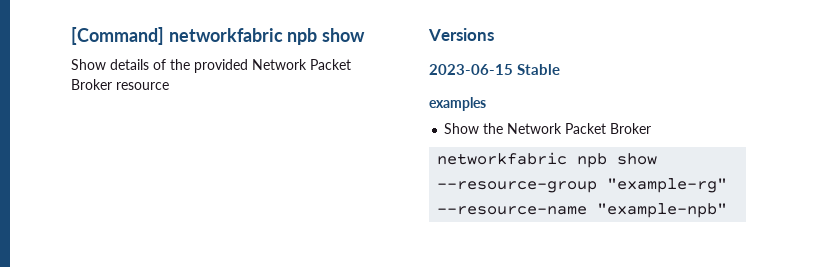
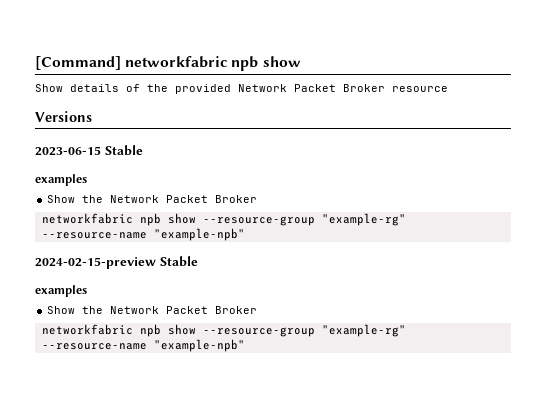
(728, 210) none -> [35,256,198,269] [35,285,87,297] [47,306,258,314] [41,324,406,337] [41,339,245,352] // 2024-02-15-preview Stable // examples // Show the Network Packet Broker // networkfabric npb show --resource-group "example-rg" --resource-name "example-npb"

